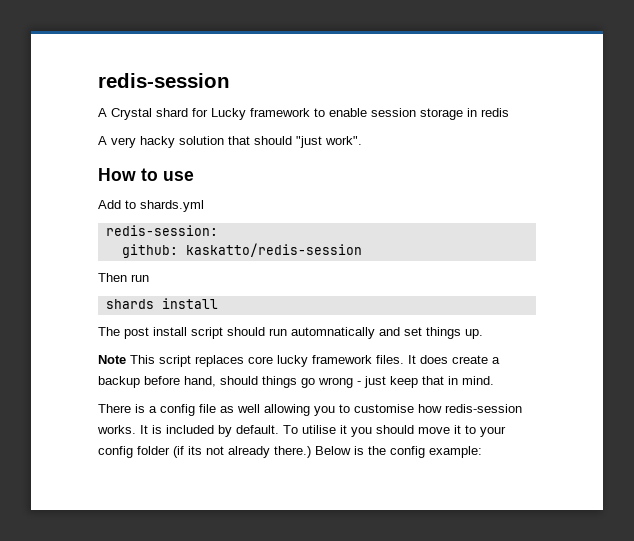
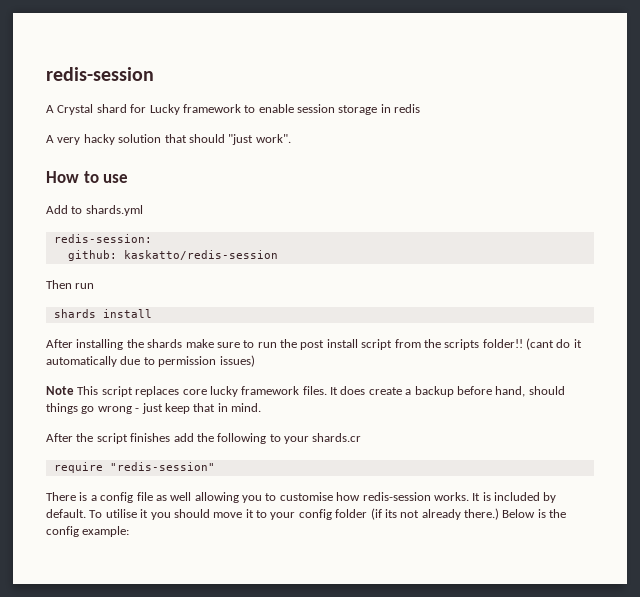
[98,327,483,339] The post install script should run automnatically and set things up. -> [46,338,582,350] [46,355,255,367] After installing the shards make sure to run the post install script from the scripts folder!! (cant do it automatically due to permission issues)
(494, 380) none -> [46,433,362,444] [53,462,215,473] // After the script finishes add the following to your shards.cr // require "redis-session"

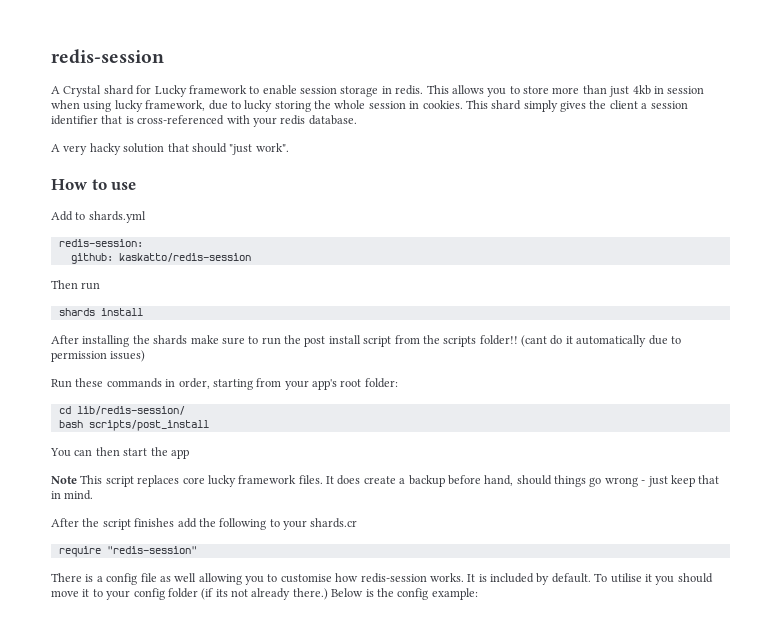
(391, 108) none -> [395,85,705,97] [51,100,688,112] [51,115,277,127] redis. This allows you to store more than just 4kb in session when using lucky framework, due to lucky storing the whole session in cookies. This shard simply gives the client a session identifier that is cross-referenced with your
(421, 108) none -> [308,115,357,125] database.
(255, 361) none -> [51,378,398,390] [58,406,185,415] [58,420,209,431] [50,447,189,459] // Run these commands in order, starting from your app's root folder: // cd lib/redis-session/ // bash scripts/post_install // You can then start the app

